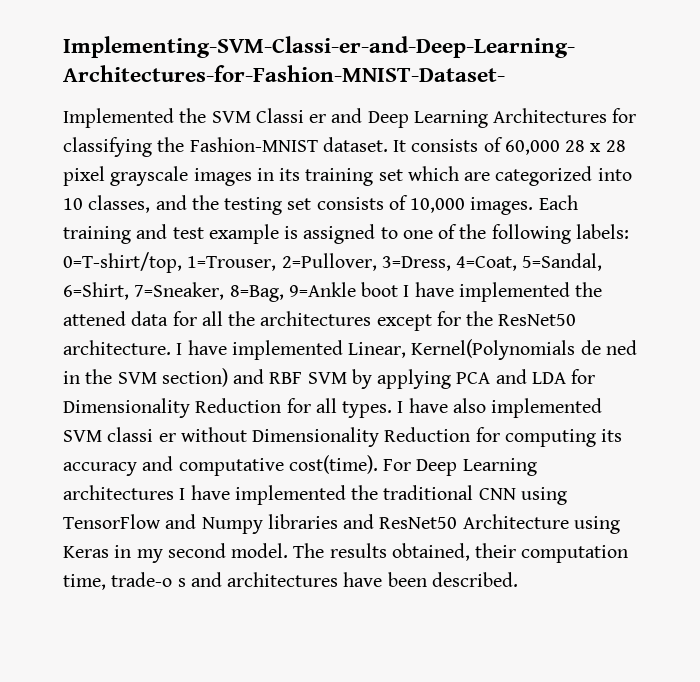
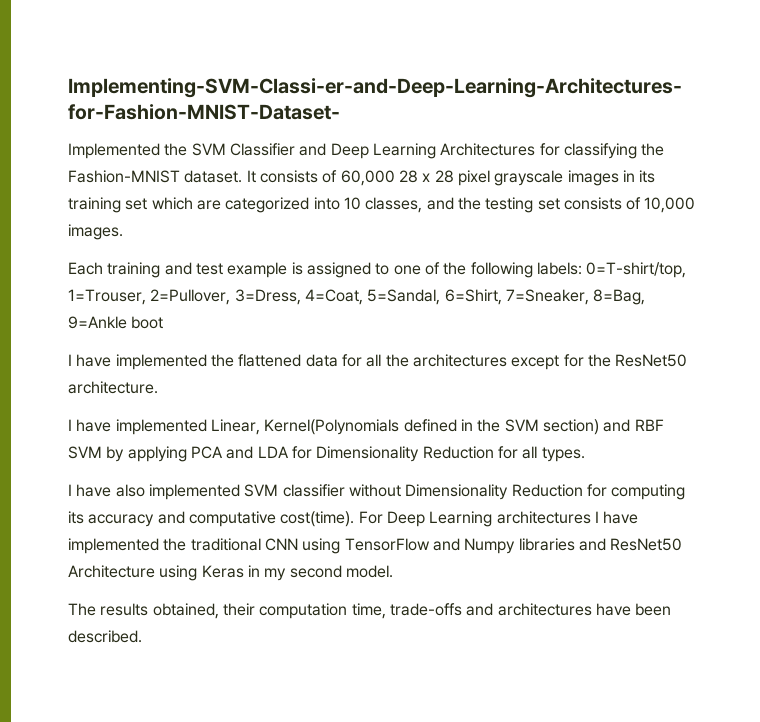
[255,108,327,123] Classi er -> [229,143,295,156] Classifier
(534, 206) none -> (123, 232) //
[403,282,603,302] [63,311,126,326] I have implemented the attened -> [68,354,302,370] // I have implemented the flattened
(171, 347) none -> (158, 387) //
[580,340,637,355] de ned -> [403,419,457,432] defined
(393, 409) none -> (585, 454) //
[107,427,176,442] classi er -> [282,484,345,497] classifier
(289, 550) none -> (393, 571) //
[111,572,186,587] trade-o s -> [389,603,462,616] trade-offs

